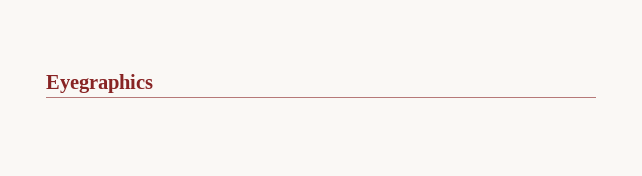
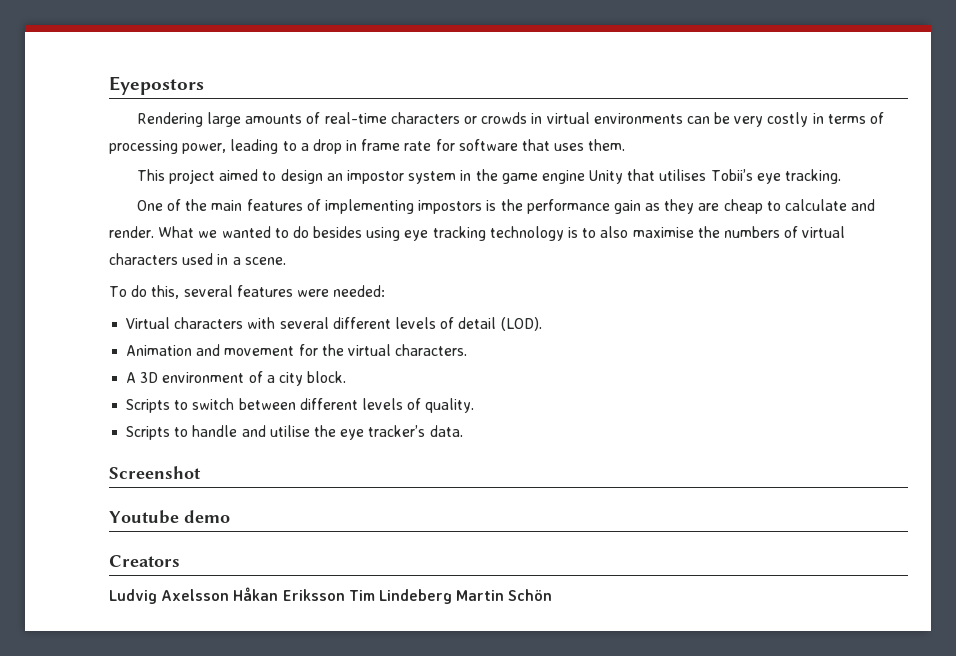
[46,74,153,93] Eyegraphics -> [109,76,204,95] [136,112,885,127] [109,139,626,154] [136,169,842,184] [136,199,876,214] [109,226,846,241] [109,253,286,265] [109,285,386,299] [126,317,542,331] [126,344,468,356] [126,371,347,386] [126,398,475,413] [126,425,463,440] [109,466,201,479] [109,510,230,524] [109,555,180,567] [109,587,553,604] Eyepostors // Rendering large amounts of real-time characters or crowds in virtual environments can be very costly in terms of processing power, leading to a drop in frame rate for software that uses them. // This project aimed to design an impostor system in the game engine Unity that utilises Tobii’s eye tracking. // One of the main features of implementing impostors is the performance gain as they are cheap to calculate and render. What we wanted to do besides using eye tracking technology is to also maximise the numbers of virtual characters used in a scene. // To do this, several features were needed: // Virtual characters with several different levels of detail (LOD). // Animation and movement for the virtual characters. // A 3D environment of a city block. // Scripts to switch between different levels of quality. // Scripts to handle and utilise the eye tracker’s data. // Screenshot // Youtube demo // Creators // Ludvig Axelsson Håkan Eriksson Tim Lindeberg Martin Schön

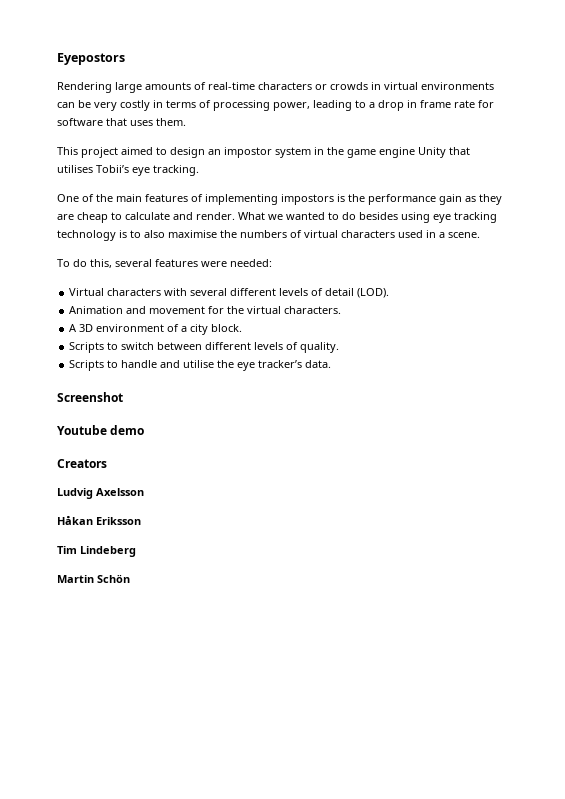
(230, 595) none -> (144, 492) //
(345, 595) none -> (141, 521) //
(452, 596) none -> (136, 551) //

